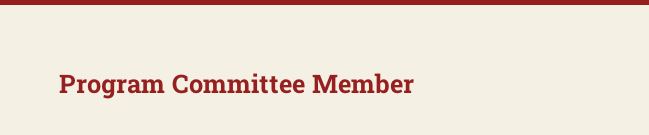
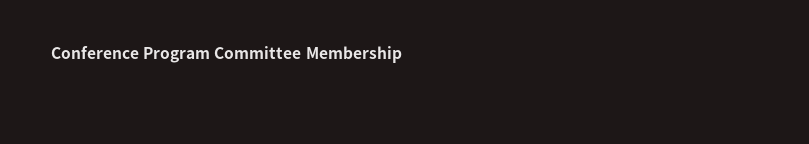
(59, 86) none -> [51,46,139,59] Conference
[311,73,414,94] Member -> [305,46,402,63] Membership

